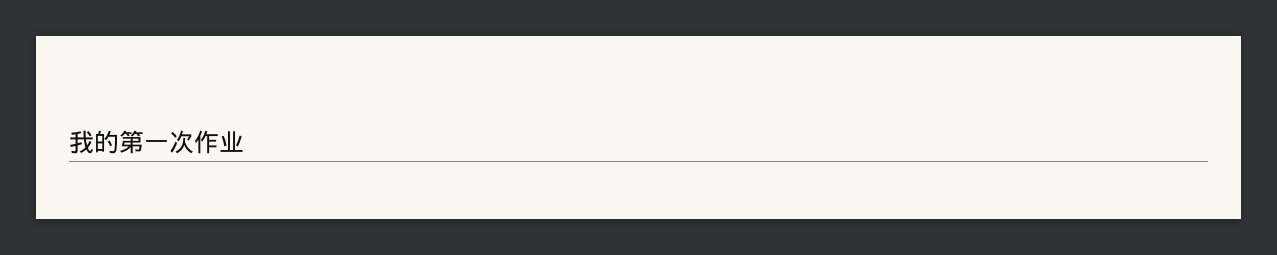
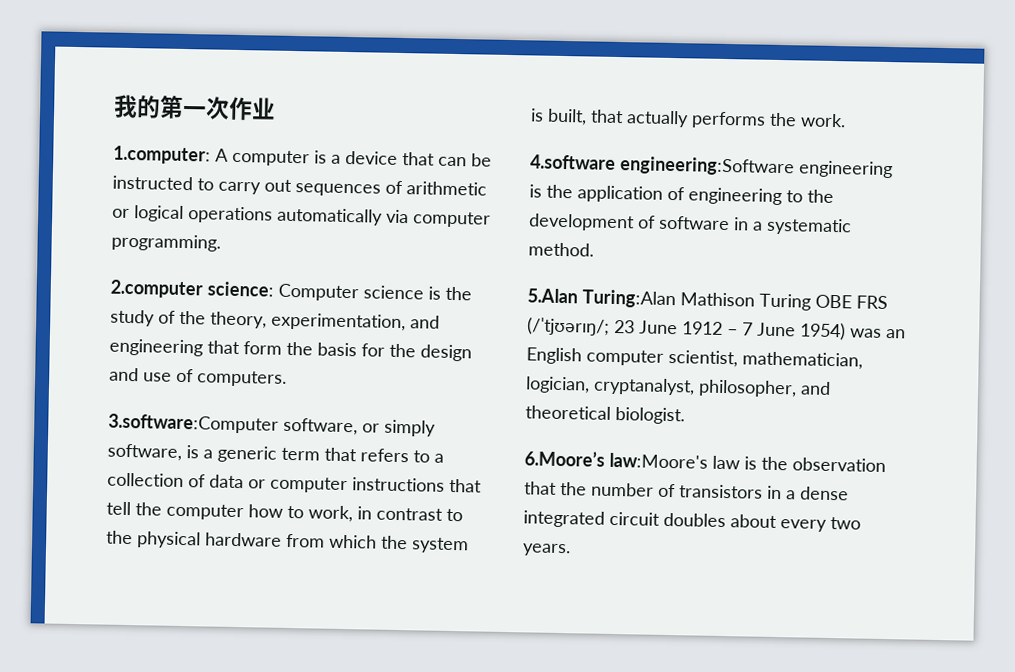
(244, 141) none -> [113,145,492,167] [112,175,487,197] [112,205,491,228] [111,233,221,252] [110,279,472,302] [110,309,440,332] [109,338,472,362] [109,367,287,387] [108,413,436,437] [107,443,444,463] [107,472,482,494] [106,501,463,523] [106,530,469,554] [530,108,846,129] [530,154,893,179] [529,184,834,206] [528,213,852,236] [528,242,594,257] [527,288,888,311] [527,317,906,341] [526,347,863,370] [525,376,831,398] [525,405,685,425] [524,450,886,473] [524,481,849,501] [523,510,861,532] [522,543,571,557] // 1.computer: A computer is a device that can be instructed to carry out sequences of arithmetic or logical operations automatically via computer programming. // 2.computer science: Computer science is the study of the theory, experimentation, and engineering that form the basis for the design and use of computers. // 3.software:Computer software, or simply software, is a generic term that refers to a collection of data or computer instructions that tell the computer how to work, in contrast to the physical hardware from which the system is built, that actually performs the work. // 4.software engineering:Software engineering is the application of engineering to the development of software in a systematic method. // 5.Alan Turing:Alan Mathison Turing OBE FRS (/ˈtjʊərɪŋ/; 23 June 1912 – 7 June 1954) was an English computer scientist, mathematician, logician, cryptanalyst, philosopher, and theoretical biologist. // 6.Moore’s law:Moore's law is the observation that the number of transistors in a dense integrated circuit doubles about every two years.

